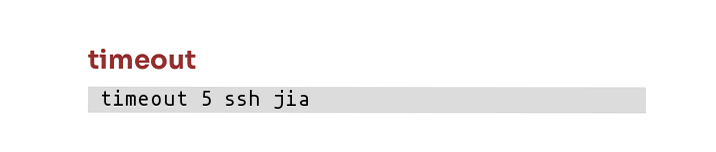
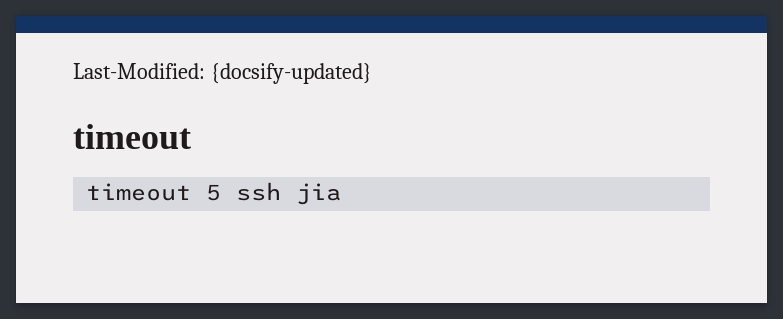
(88, 59) none -> [73,63,372,84] Last-Modified: {docsify-updated} //

